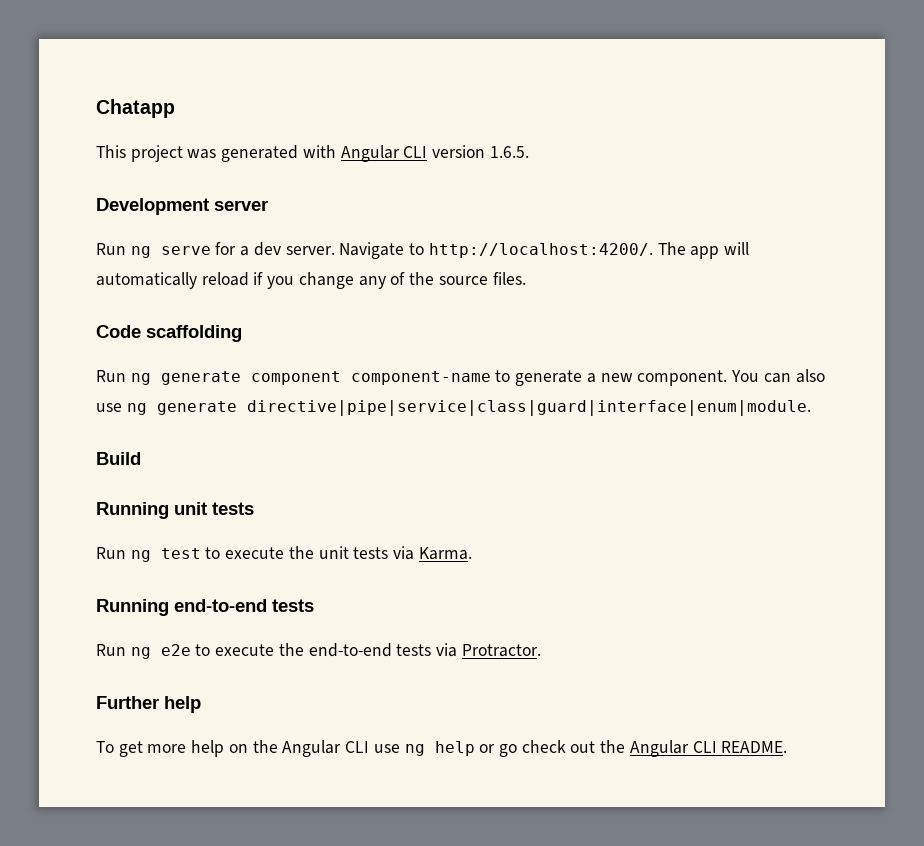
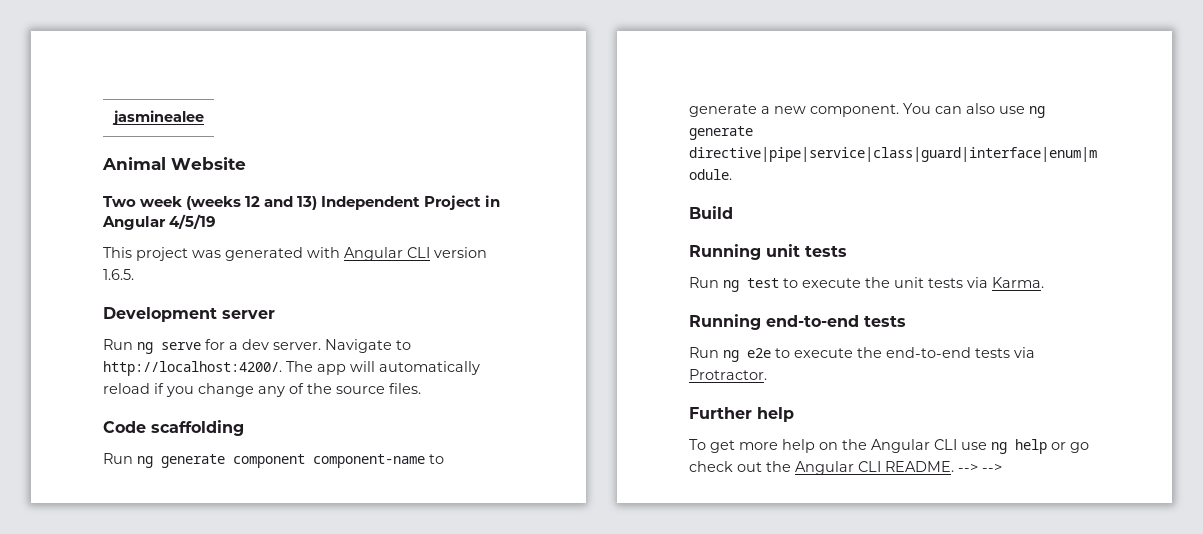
[96,99,175,118] Chatapp -> [111,110,204,125] [102,157,246,170] [103,195,501,210] [102,214,217,230] jasminealee // Animal Website // Two week (weeks 12 and 13) Independent Project in Angular 4/5/19
(788, 747) none -> [958,463,1002,472] --> -->

